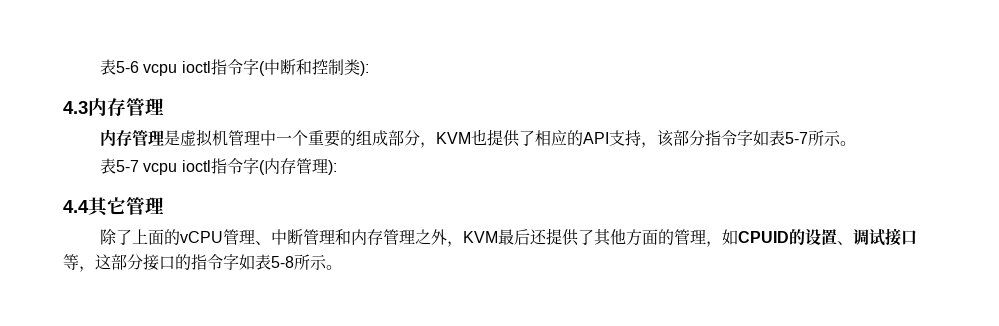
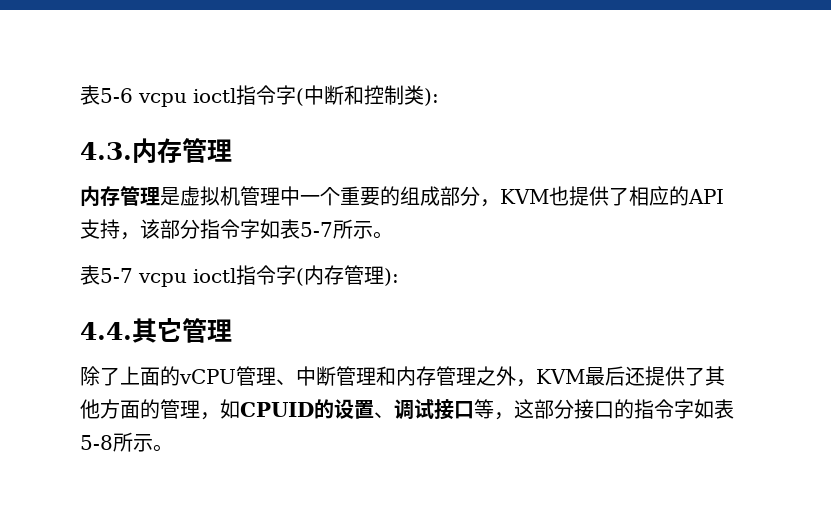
[63,101,88,114] 4.3 -> [80,142,132,160] 4.3.
[63,200,89,213] 4.4 -> [80,322,132,340] 4.4.

